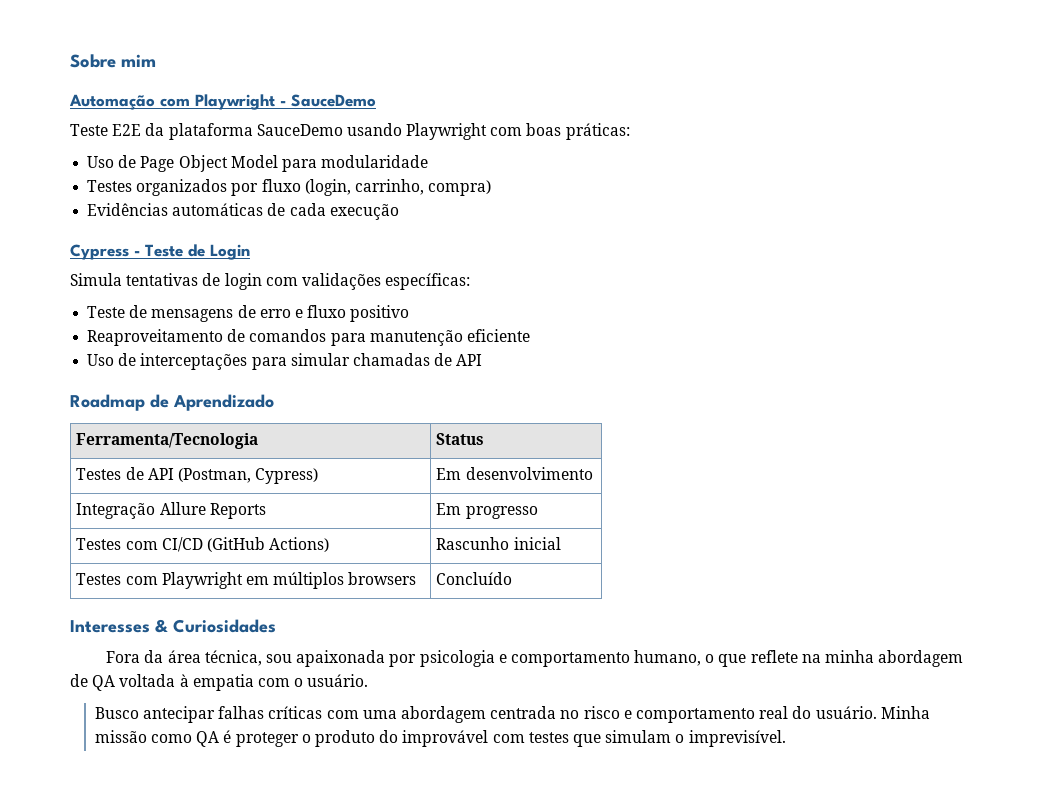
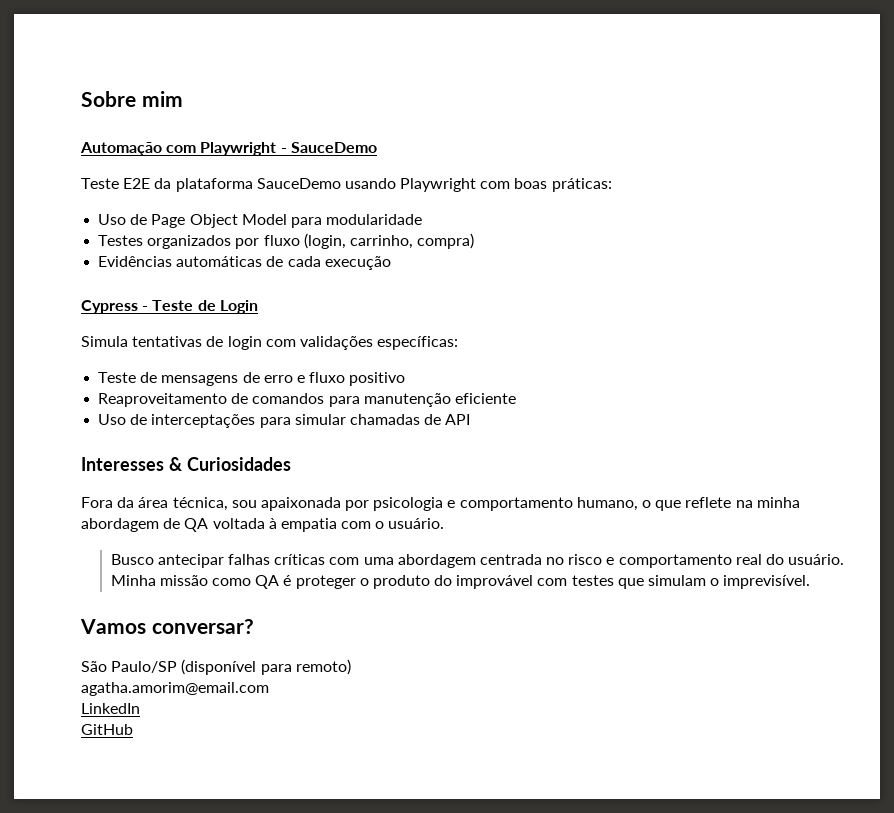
[70,394,274,411] [76,433,259,449] [436,433,485,445] [76,467,319,484] [436,467,593,480] [76,502,266,519] [436,503,538,519] [76,537,330,552] [436,537,561,550] [76,572,417,589] [436,572,513,585] // Roadmap de Aprendizado // Ferramenta/Tecnologia | Status // Testes de API (Postman, Cypress) | Em desenvolvimento // Integração Allure Reports | Em progresso // Testes com CI/CD (GitHub Actions) | Rascunho inicial // Testes com Playwright em múltiplos browsers | Concluído -> (471, 419) none
(786, 738) none -> [80,619,254,634] [81,659,351,675] [81,682,269,696] [81,703,140,714] [81,724,133,735] // Vamos conversar? // São Paulo/SP (disponível para remoto) // agatha.amorim@email.com // LinkedIn // GitHub

